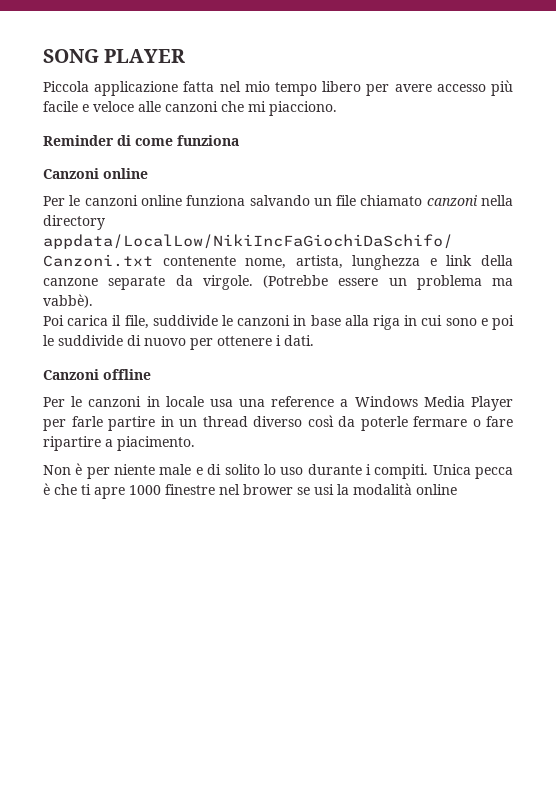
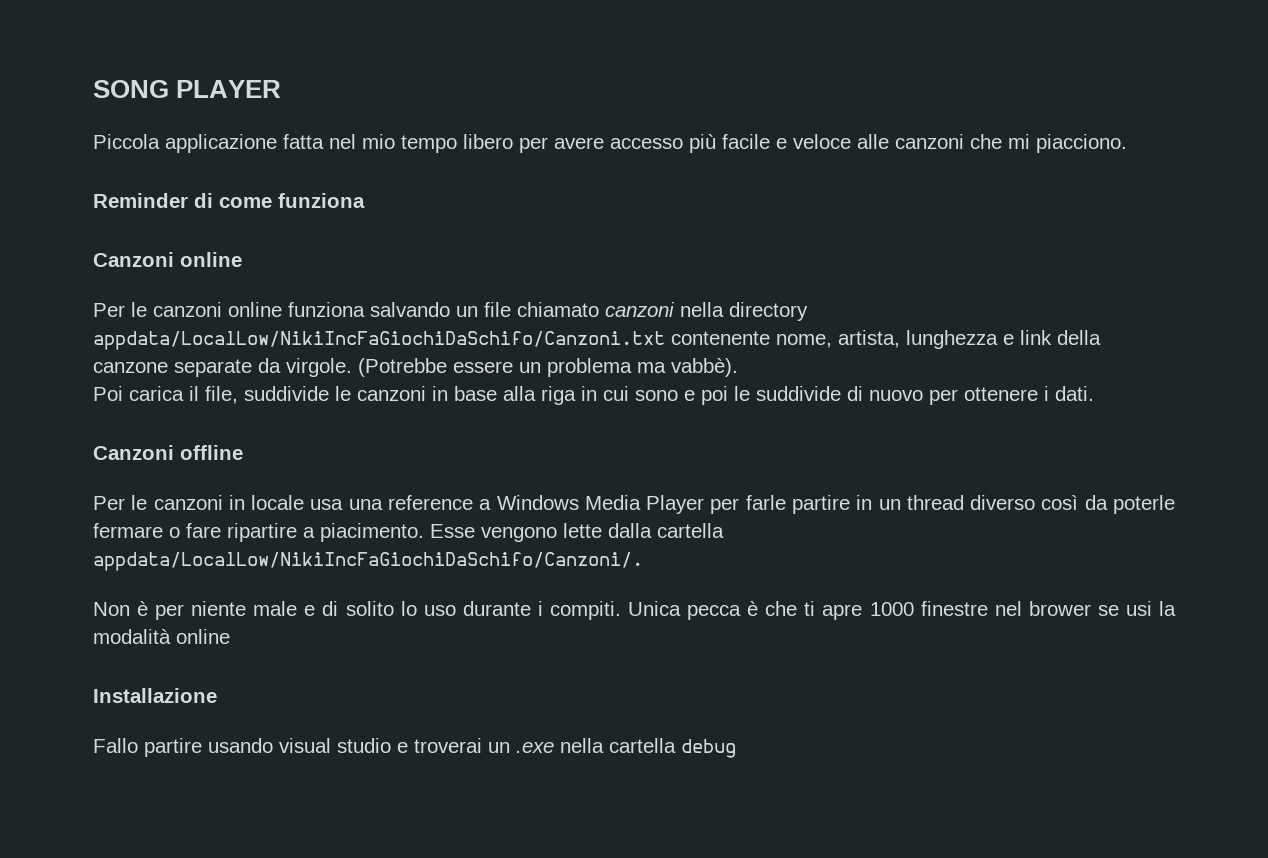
(195, 443) none -> [430,523,724,542] [93,552,643,571] Esse vengono lette dalla cartella appdata/LocalLow/NikiIncFaGiochiDaSchifo/Canzoni/.
(457, 489) none -> [93,688,217,703] [93,738,736,758] // Installazione // Fallo partire usando visual studio e troverai un .exe nella cartella debug

